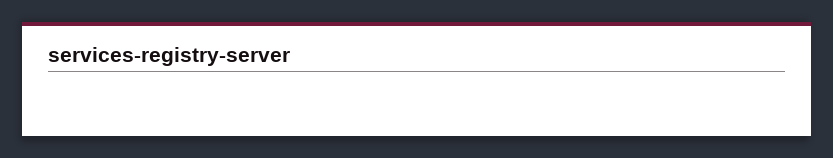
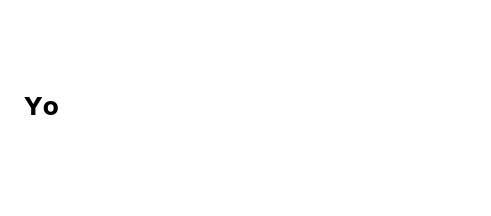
[48,47,290,66] services-registry-server -> [24,97,58,115] Yo

